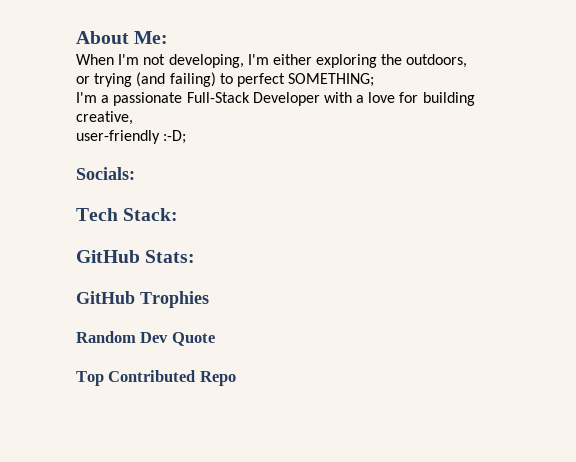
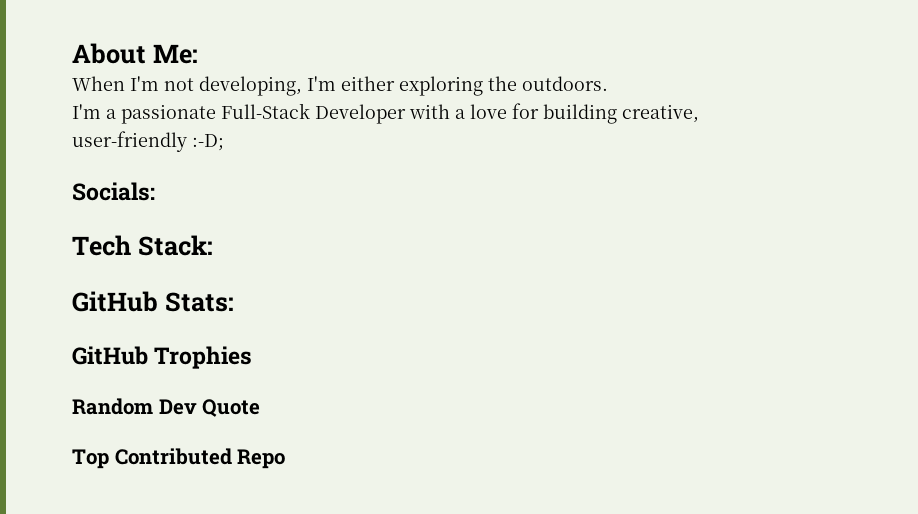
[406,54,468,68] [76,72,375,87] outdoors, // or trying (and failing) to perfect SOMETHING; -> [522,76,608,91] outdoors.

